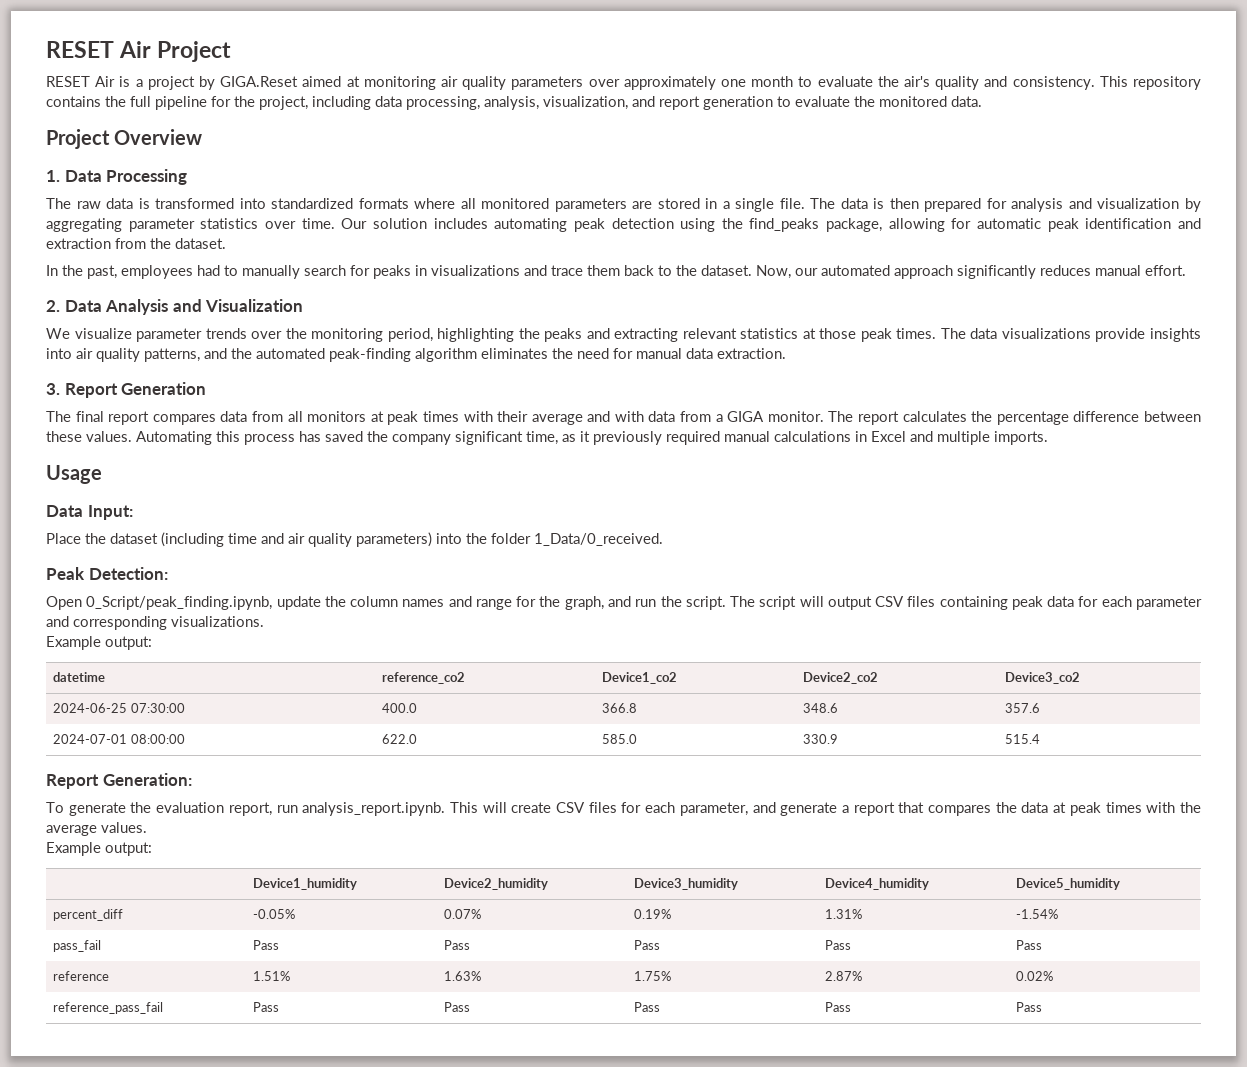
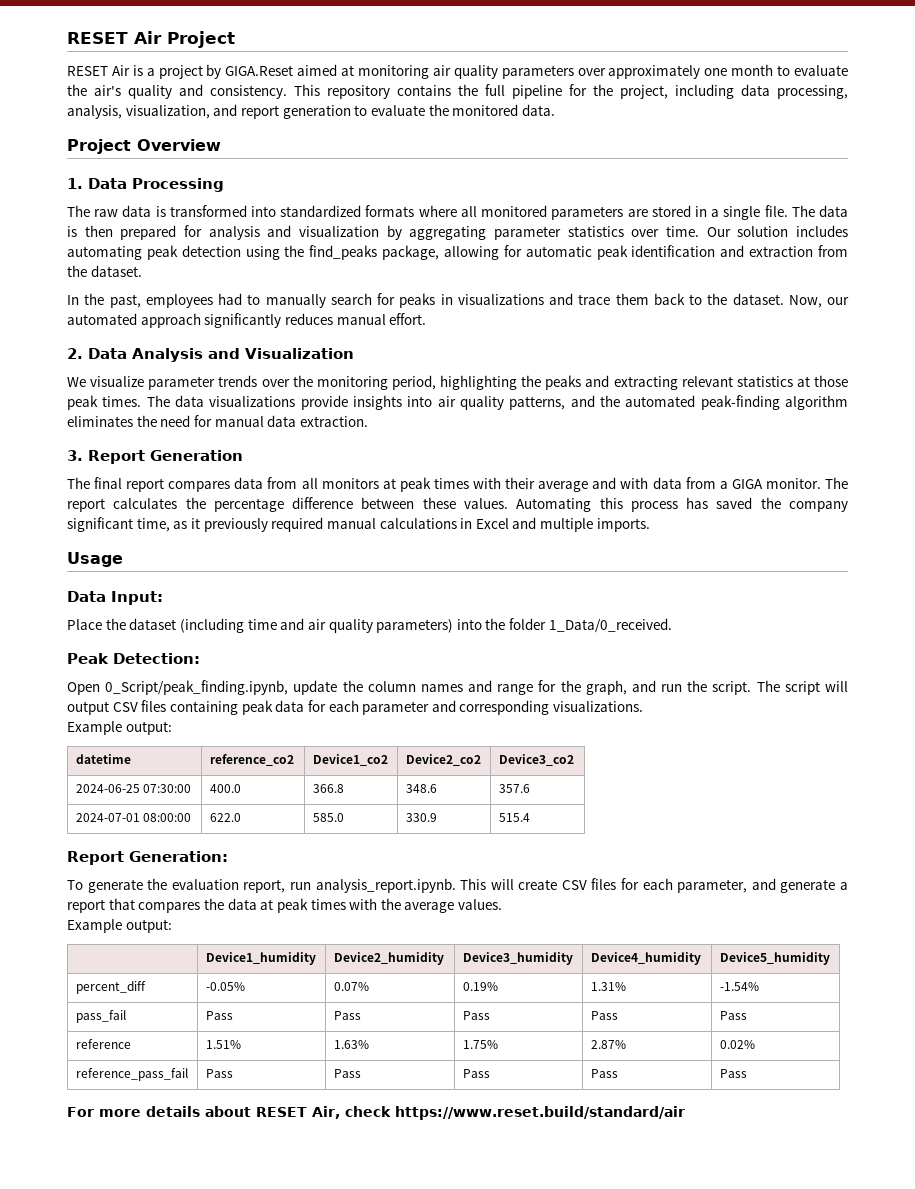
(1043, 1007) none -> [67,1106,685,1120] // For more details about RESET Air, check https://www.reset.build/standard/air

